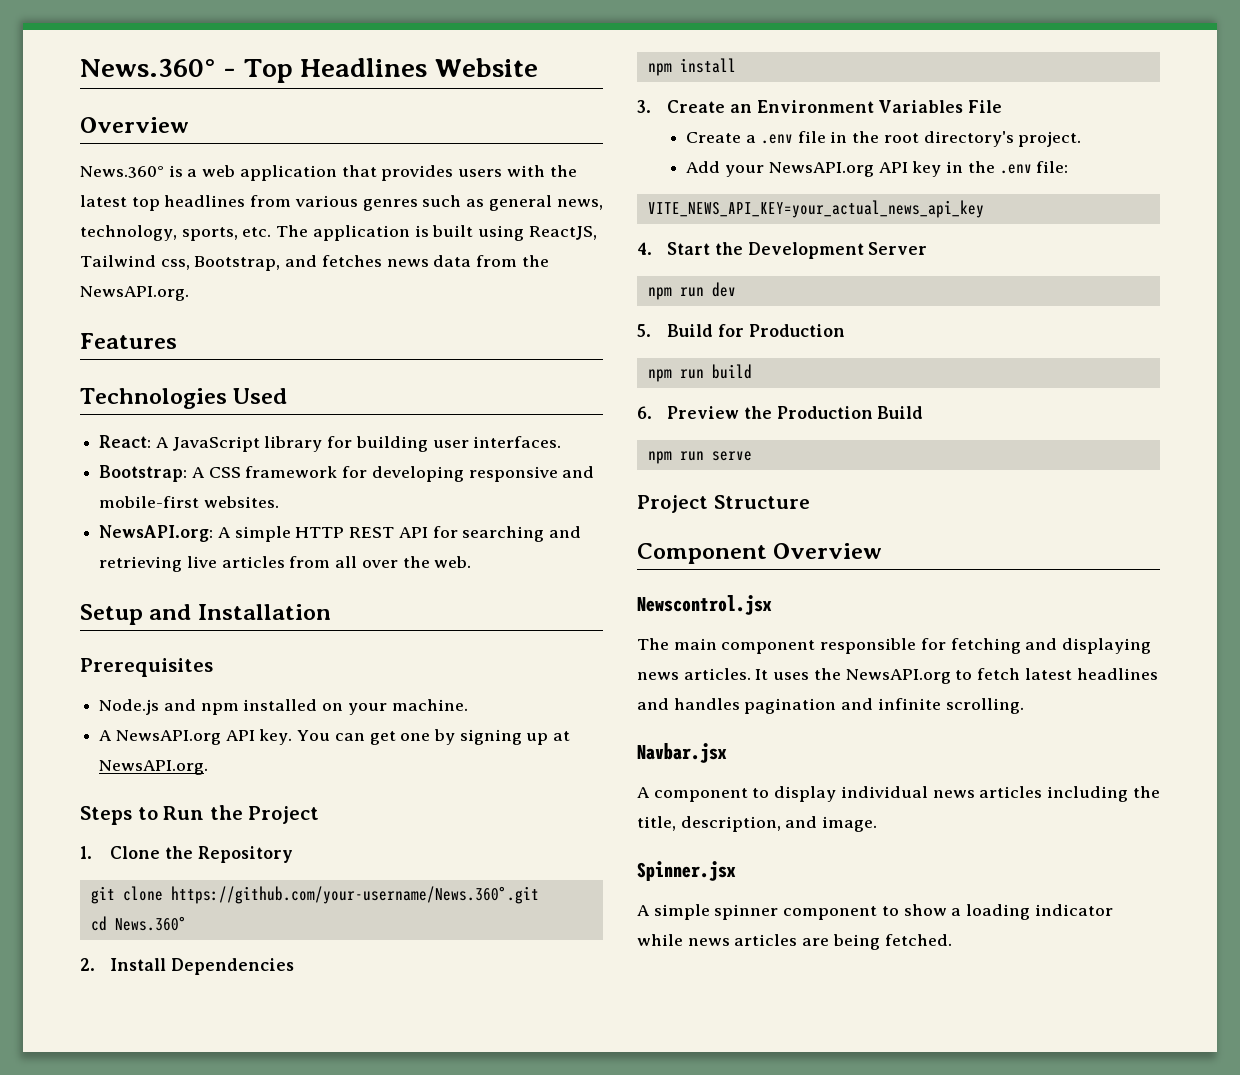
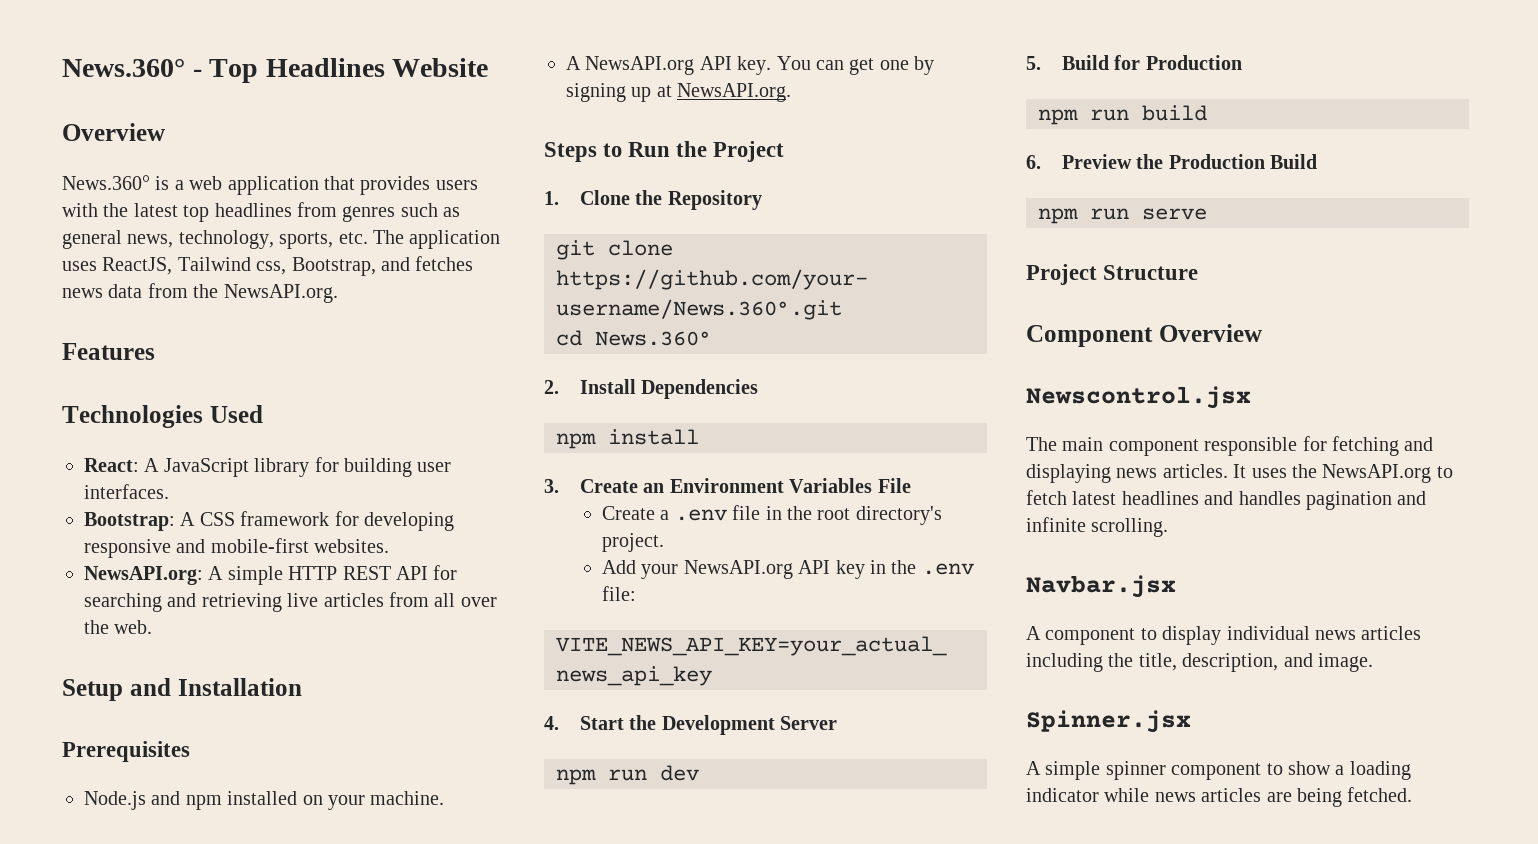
[294,195,358,207] various -> (337, 209) none
[414,225,525,241] is built using -> [62,261,97,271] uses

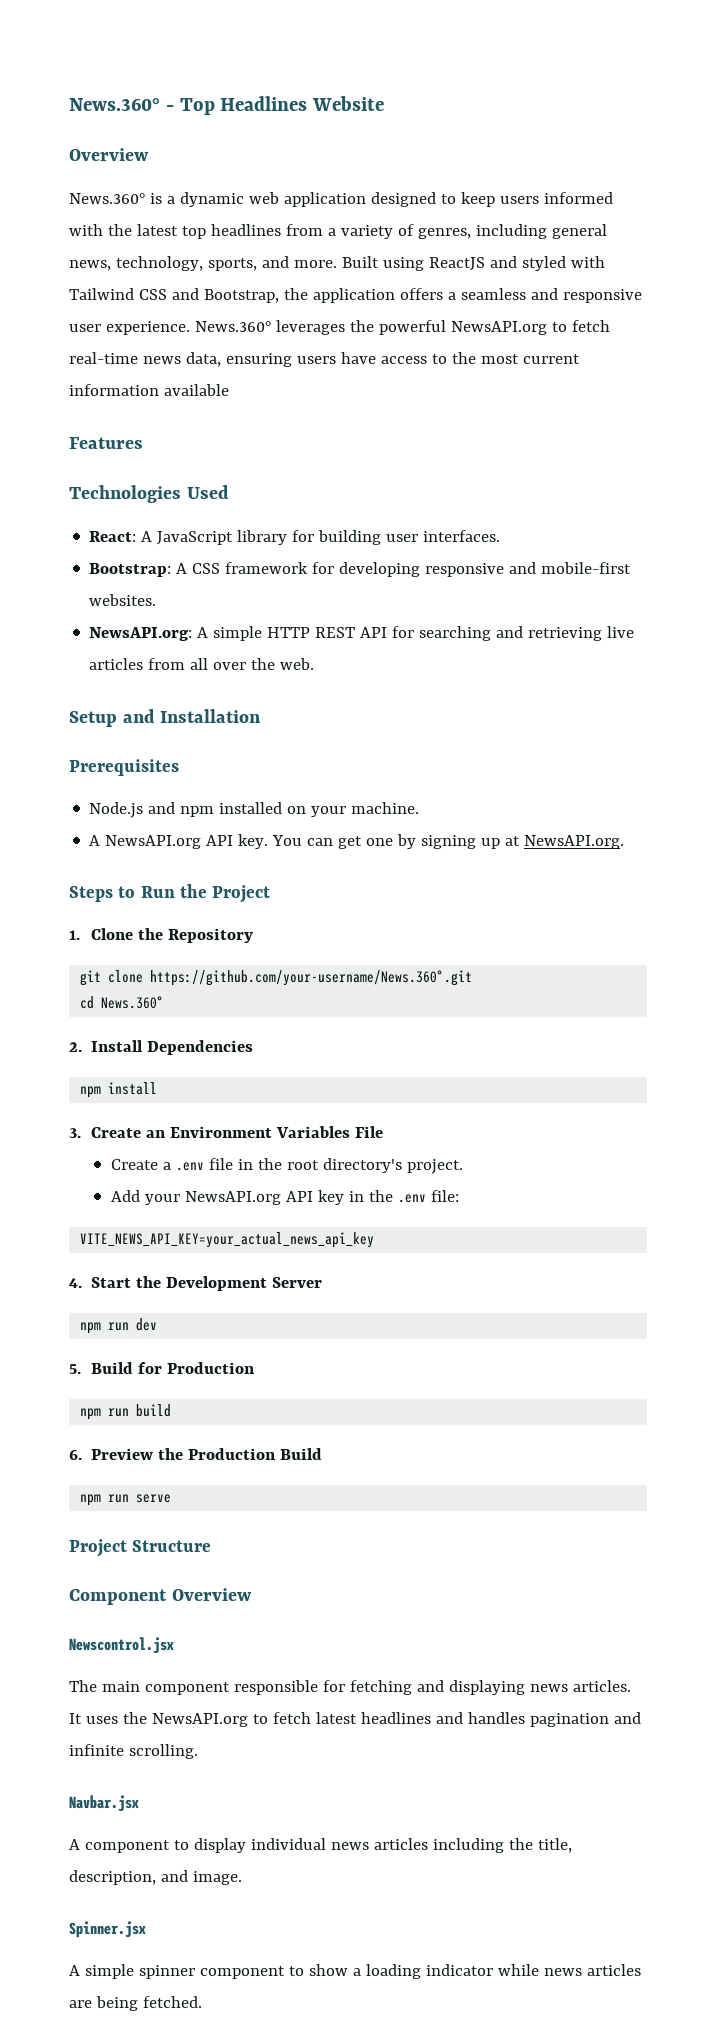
(184, 185) none -> [179,192,244,207] dynamic
[324,176,478,195] that provides users -> [370,192,613,207] designed to keep users informed
[342,203,461,222] [62,230,501,249] [62,256,474,276] [62,283,338,303] genres such as general news, technology, sports, etc. The application uses ReactJS, Tailwind css, Bootstrap, and fetches news data from the NewsAPI.org. -> [327,224,607,239] [69,256,605,271] [69,288,642,303] [69,320,610,335] [69,352,580,367] [69,384,229,396] a variety of genres, including general news, technology, sports, and more. Built using ReactJS and styled with Tailwind CSS and Bootstrap, the application offers a seamless and responsive user experience. News.360° leverages the powerful NewsAPI.org to fetch real-time news data, ensuring users have access to the most current information available

